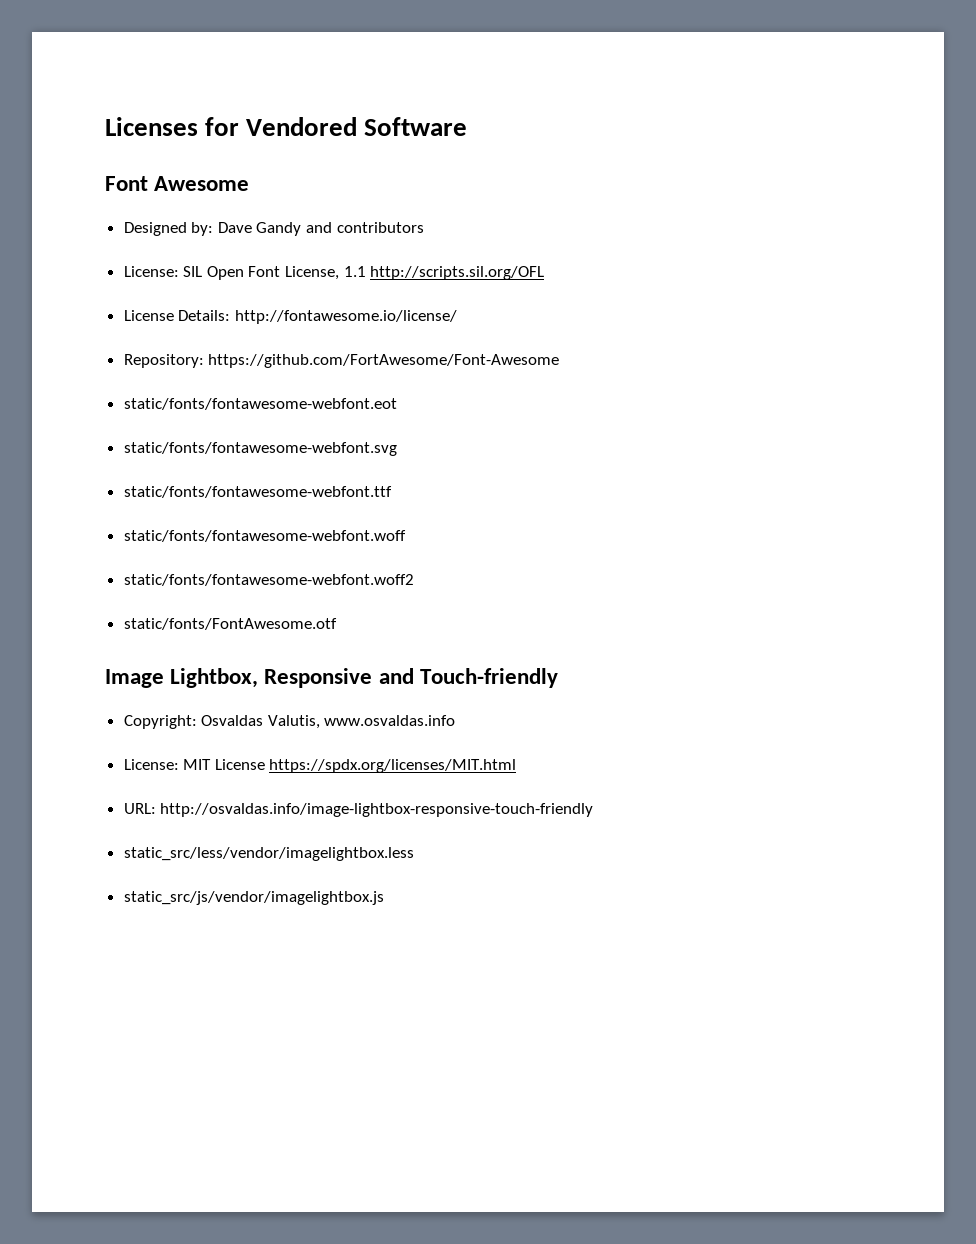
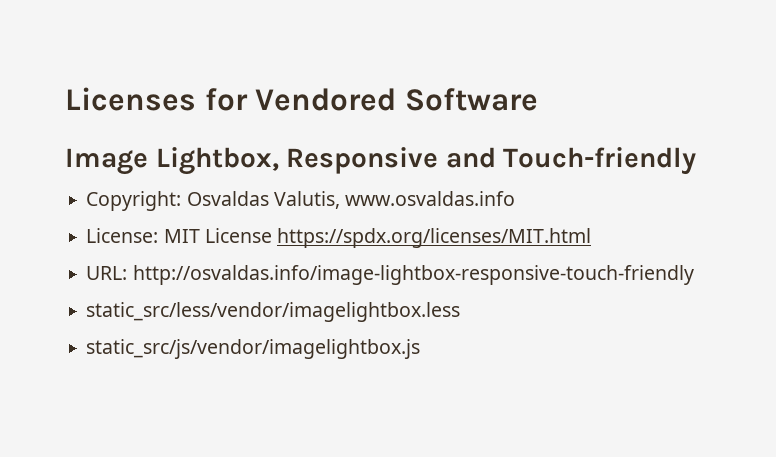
[105,176,250,191] [123,222,424,236] [123,266,545,280] [123,310,457,324] [123,354,560,368] [123,398,397,410] [123,442,397,456] [123,486,392,498] [123,530,406,542] [123,574,414,586] [123,618,337,630] // Font Awesome // Designed by: Dave Gandy and contributors // License: SIL Open Font License, 1.1 http://scripts.sil.org/OFL // License Details: http://fontawesome.io/license/ // Repository: https://github.com/FortAwesome/Font-Awesome // static/fonts/fontawesome-webfont.eot // static/fonts/fontawesome-webfont.svg // static/fonts/fontawesome-webfont.ttf // static/fonts/fontawesome-webfont.woff // static/fonts/fontawesome-webfont.woff2 // static/fonts/FontAwesome.otf -> (538, 99) none

